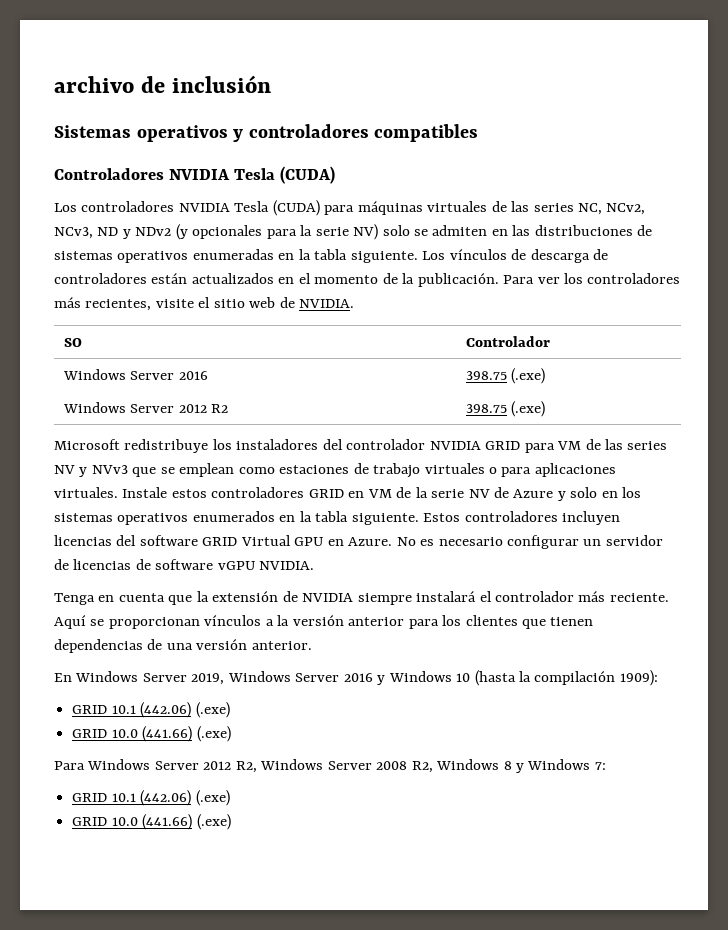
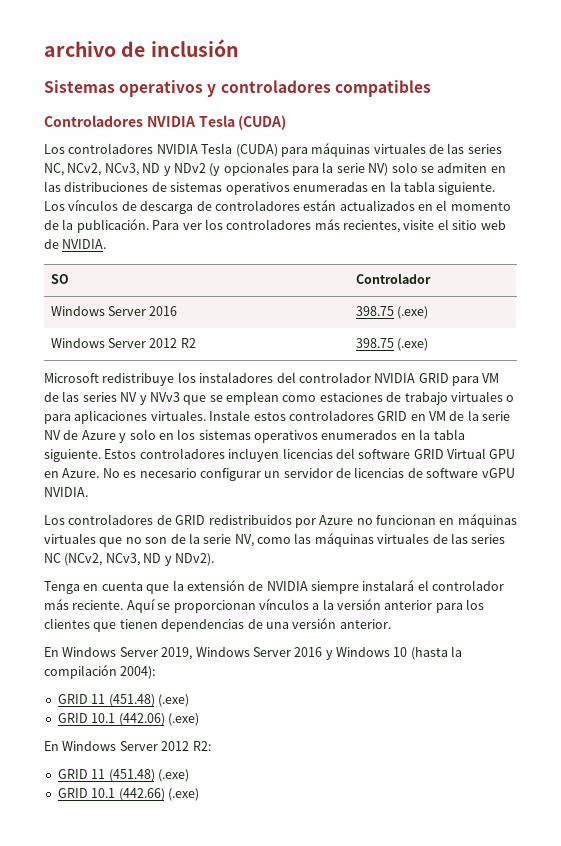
(315, 565) none -> [44,514,517,528] [44,533,506,547] [44,553,214,566] // Los controladores de GRID redistribuidos por Azure no funcionan en máquinas virtuales que no son de la serie NV, como las máquinas virtuales de las series NC (NCv2, NCv3, ND y NDv2).
[619,670,658,686] [72,702,230,718] [72,726,231,742] [54,759,606,773] [72,790,230,806] [72,814,231,830] 1909): // GRID 10.1 (442.06) (.exe) // GRID 10.0 (441.66) (.exe) // Para Windows Server 2012 R2, Windows Server 2008 R2, Windows 8 y Windows 7: // GRID 10.1 (442.06) (.exe) // GRID 10.0 (441.66) (.exe) -> [120,666,156,679] [57,694,189,707] [57,713,199,726] [44,741,211,751] [57,769,189,782] [57,788,199,801] 2004): // GRID 11 (451.48) (.exe) // GRID 10.1 (442.06) (.exe) // En Windows Server 2012 R2: // GRID 11 (451.48) (.exe) // GRID 10.1 (442.66) (.exe)

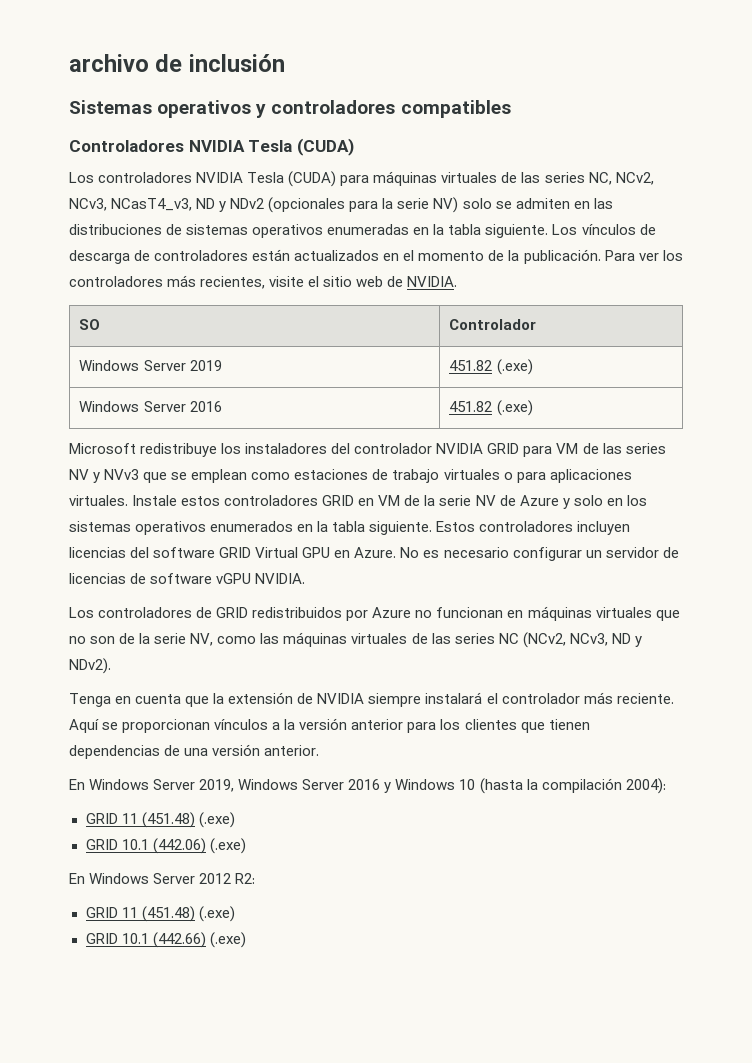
(139, 169) none -> [111,198,193,211] NCasT4_v3,
[209,162,289,176] (y opcionales -> [268,197,346,213] (opcionales
[149,306,178,316] [355,306,394,316] 2016 | 398.75 -> [189,360,222,371] [449,360,493,371] 2019 | 451.82
[149,338,196,348] [355,338,394,348] 2012 R2 | 398.75 -> [189,401,222,412] [449,401,493,412] 2016 | 451.82

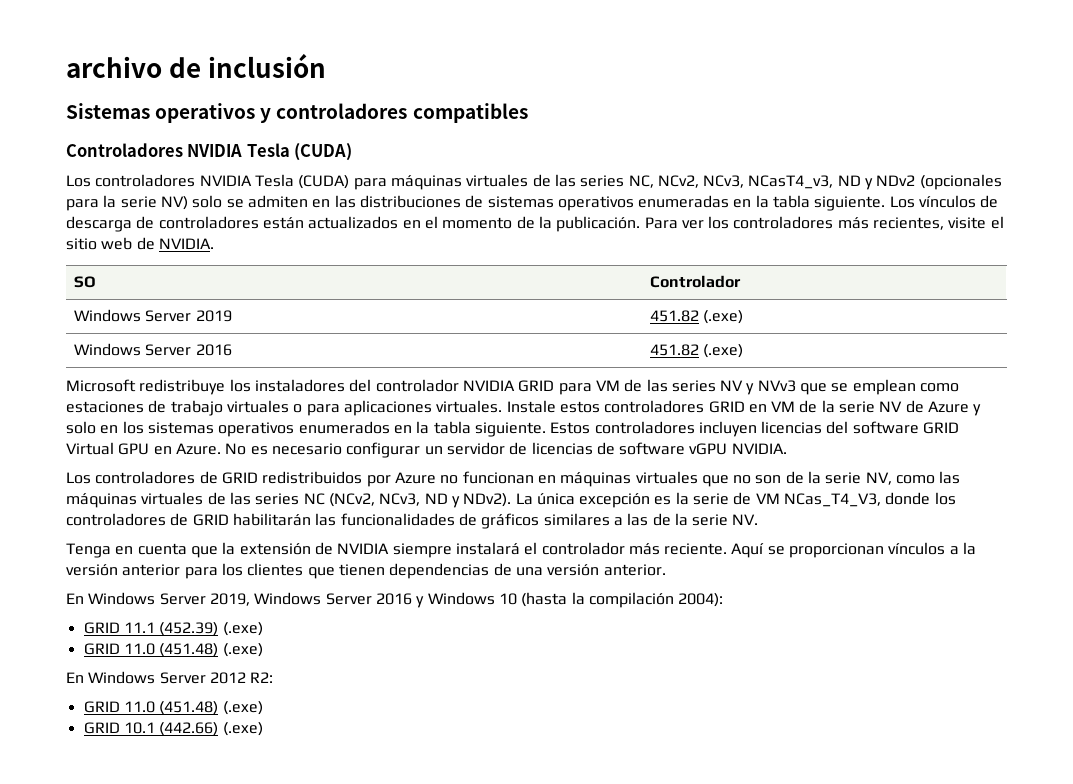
(111, 666) none -> [515,492,956,508] [66,513,759,529] La única excepción es la serie de VM NCas_T4_V3, donde los controladores de GRID habilitarán las funcionalidades de gráficos similares a las de la serie NV.
[121,812,235,828] [85,838,206,854] 11 (451.48) (.exe) // GRID 10.1 (442.06) -> [123,622,263,636] [83,643,219,657] 11.1 (452.39) (.exe) // GRID 11.0 (451.48)
[121,907,138,918] 11 -> [123,701,155,713] 11.0

